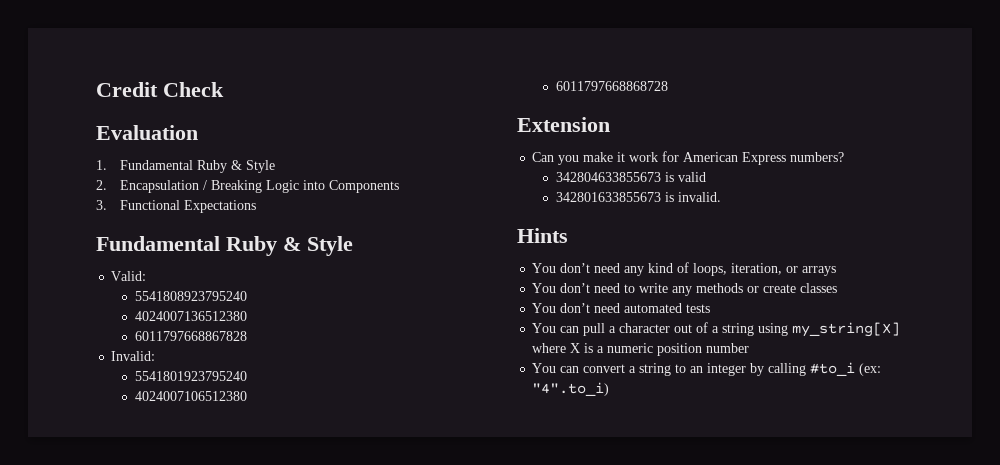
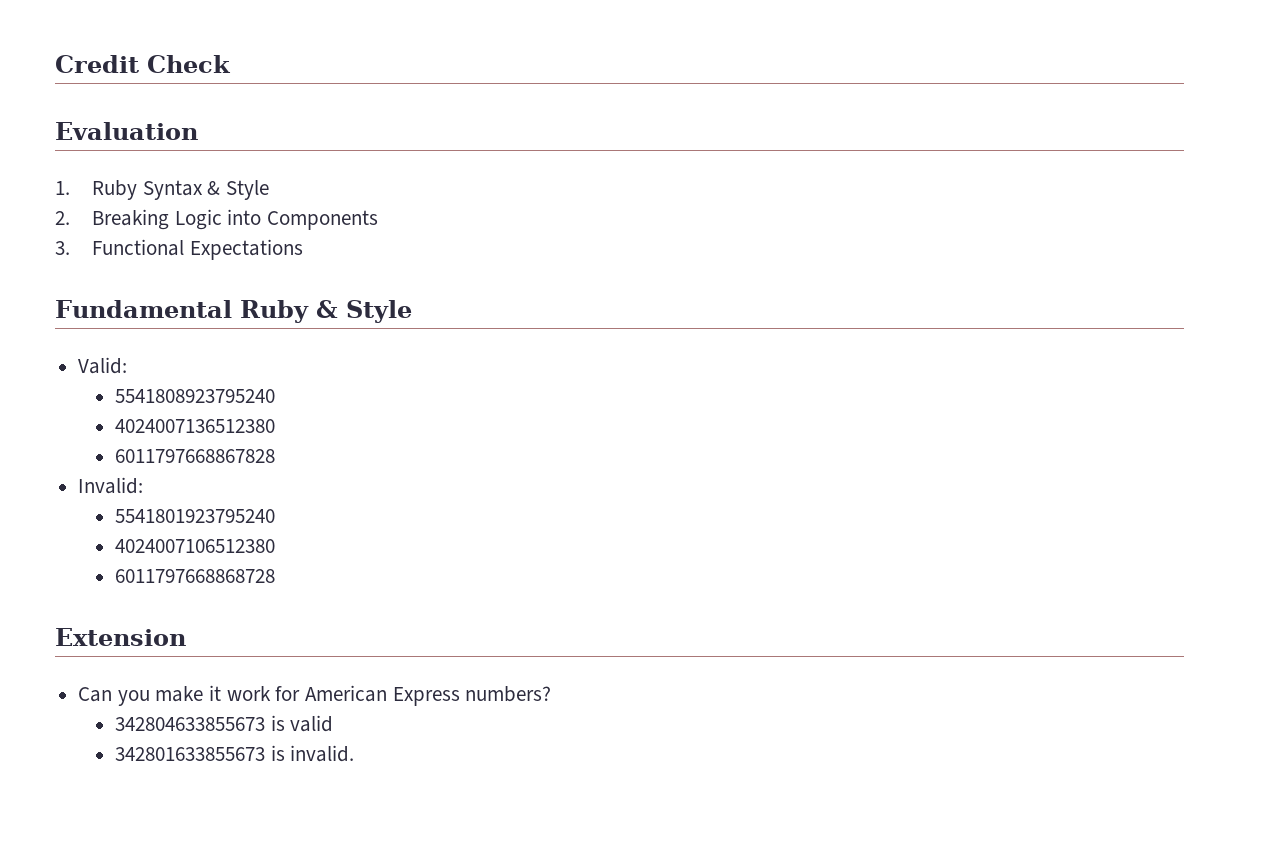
[119,160,227,173] Fundamental Ruby -> [91,180,203,200] Ruby Syntax
[119,180,207,193] Encapsulation / -> (70, 218) none
[517,228,568,243] [532,262,837,276] [532,283,838,296] [532,303,711,313] [532,322,901,337] [532,343,750,356] [532,362,882,376] [532,382,610,396] // Hints // You don’t need any kind of loops, iteration, or arrays // You don’t need to write any methods or create classes // You don’t need automated tests // You can pull a character out of a string using my_string[X] where X is a numeric position number // You can convert a string to an integer by calling #to_i (ex: "4".to_i) -> (355, 753) none

